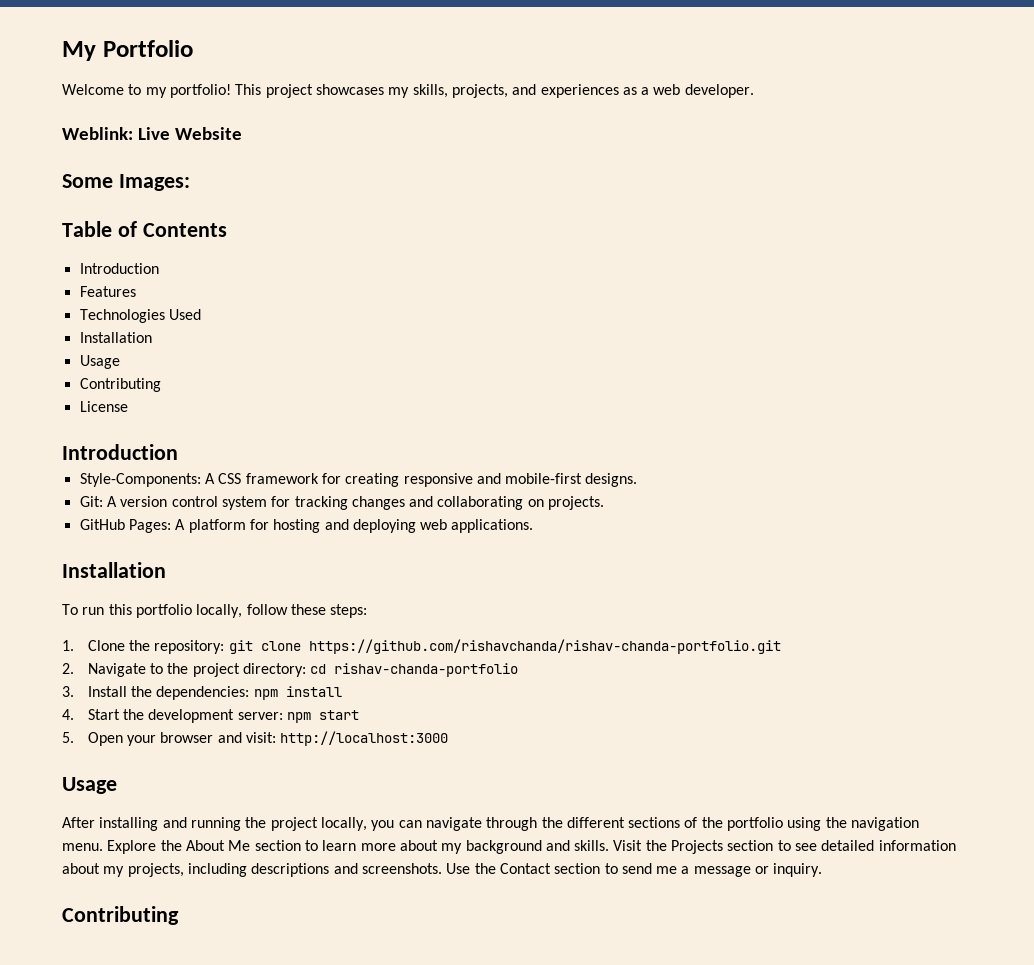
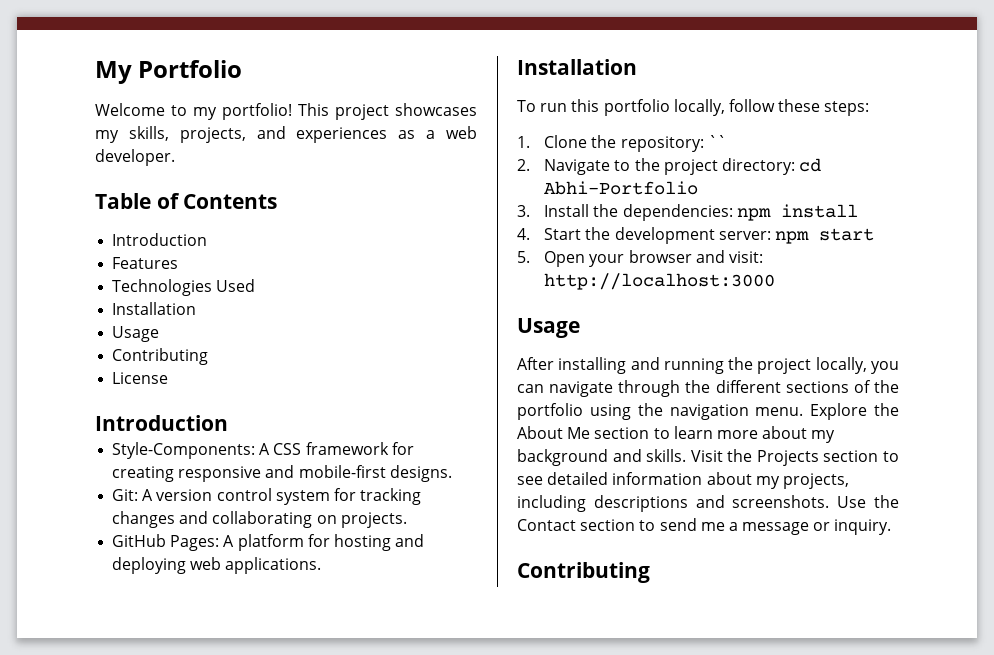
[62,127,242,140] [62,174,190,191] // Weblink: Live Website // Some Images: -> (175, 157) none
[228,639,781,654] git clone https://github.com/rishavchanda/rishav-chanda-portfolio.git -> [707,135,726,148] ``
[334,663,519,677] rishav-chanda-portfolio -> [544,181,699,195] Abhi-Portfolio

